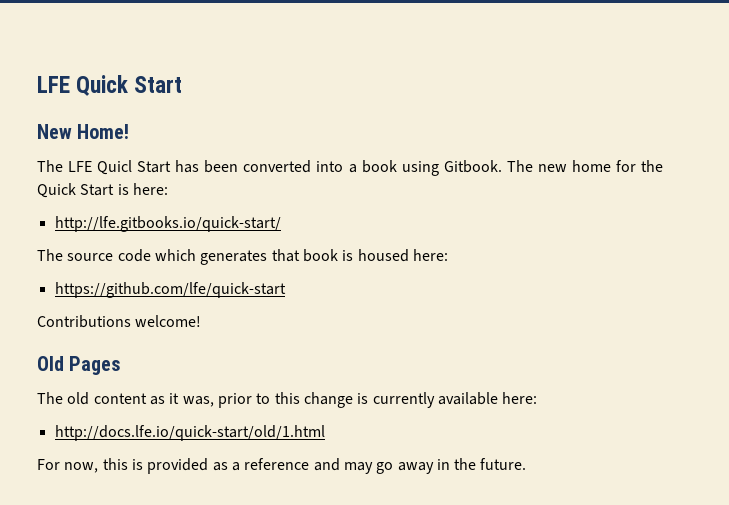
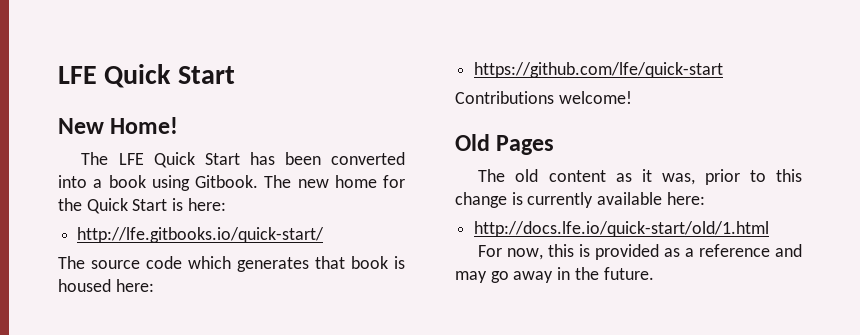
[97,160,133,175] Quicl -> [153,152,195,168] Quick

